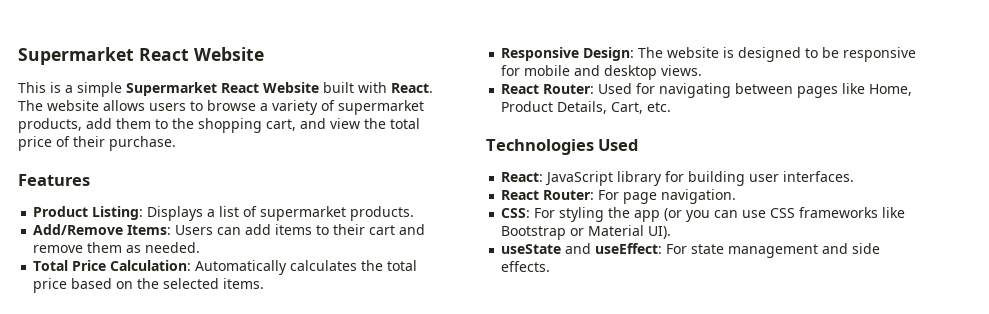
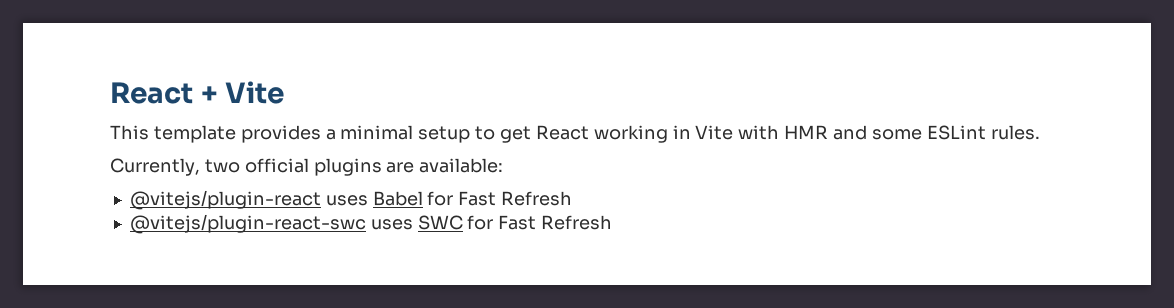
[18,47,264,65] [18,82,433,97] [18,100,424,115] [18,118,420,133] [18,136,176,151] [18,174,90,186] [33,206,415,221] [33,224,426,235] [33,242,201,253] [33,260,418,275] [33,278,265,293] [501,47,917,62] [501,65,703,80] [501,83,913,98] [501,101,672,114] [486,139,639,155] [501,171,855,186] [501,189,737,204] [501,207,906,222] [501,225,672,240] [501,243,881,258] [501,261,551,272] Supermarket React Website // This is a simple Supermarket React Website built with React. The website allows users to browse a variety of supermarket products, add them to the shopping cart, and view the total price of their purchase. // Features // Product Listing: Displays a list of supermarket products. // Add/Remove Items: Users can add items to their cart and remove them as needed. // Total Price Calculation: Automatically calculates the total price based on the selected items. // Responsive Design: The website is designed to be responsive for mobile and desktop views. // React Router: Used for navigating between pages like Home, Product Details, Cart, etc. // Technologies Used // React: JavaScript library for building user interfaces. // React Router: For page navigation. // CSS: For styling the app (or you can use CSS frameworks like Bootstrap or Material UI). // useState and useEffect: For state management and side effects. -> [110,81,285,104] [110,125,1040,143] [110,158,504,176] [129,190,573,210] [129,214,613,234] React + Vite // This template provides a minimal setup to get React working in Vite with HMR and some ESLint rules. // Currently, two official plugins are available: // @vitejs/plugin-react uses Babel for Fast Refresh // @vitejs/plugin-react-swc uses SWC for Fast Refresh

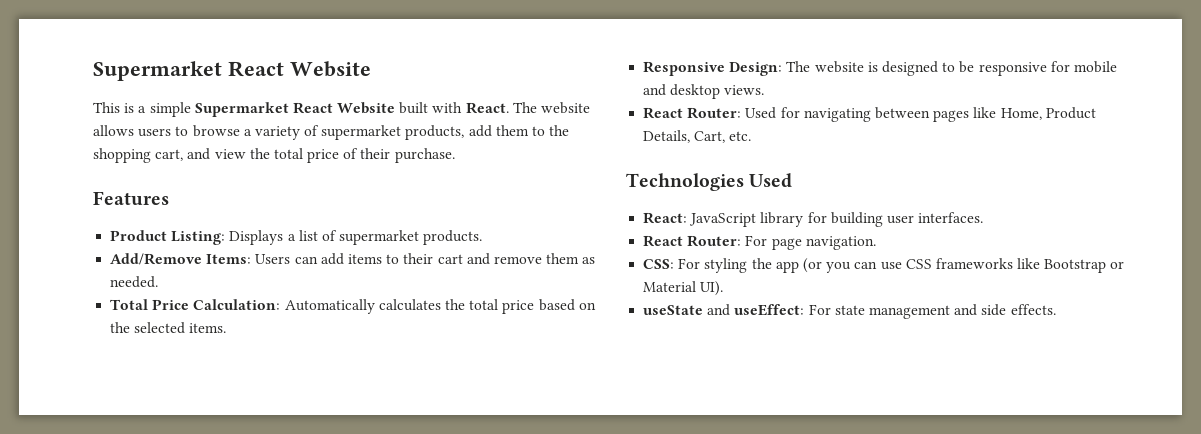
[110,81,285,104] [110,125,1040,143] [110,158,504,176] [129,190,573,210] [129,214,613,234] React + Vite // This template provides a minimal setup to get React working in Vite with HMR and some ESLint rules. // Currently, two official plugins are available: // @vitejs/plugin-react uses Babel for Fast Refresh // @vitejs/plugin-react-swc uses SWC for Fast Refresh -> [93,61,371,81] [93,102,591,117] [93,125,570,140] [93,148,455,163] [93,191,169,206] [110,230,483,245] [110,253,596,265] [110,276,159,288] [110,299,596,314] [110,322,227,334] [643,61,1117,76] [643,84,765,99] [643,107,1096,122] [643,130,752,143] [626,173,793,191] [643,212,984,227] [643,235,876,250] [643,258,1125,273] [643,281,724,296] [643,304,1056,319] Supermarket React Website // This is a simple Supermarket React Website built with React. The website allows users to browse a variety of supermarket products, add them to the shopping cart, and view the total price of their purchase. // Features // Product Listing: Displays a list of supermarket products. // Add/Remove Items: Users can add items to their cart and remove them as needed. // Total Price Calculation: Automatically calculates the total price based on the selected items. // Responsive Design: The website is designed to be responsive for mobile and desktop views. // React Router: Used for navigating between pages like Home, Product Details, Cart, etc. // Technologies Used // React: JavaScript library for building user interfaces. // React Router: For page navigation. // CSS: For styling the app (or you can use CSS frameworks like Bootstrap or Material UI). // useState and useEffect: For state management and side effects.

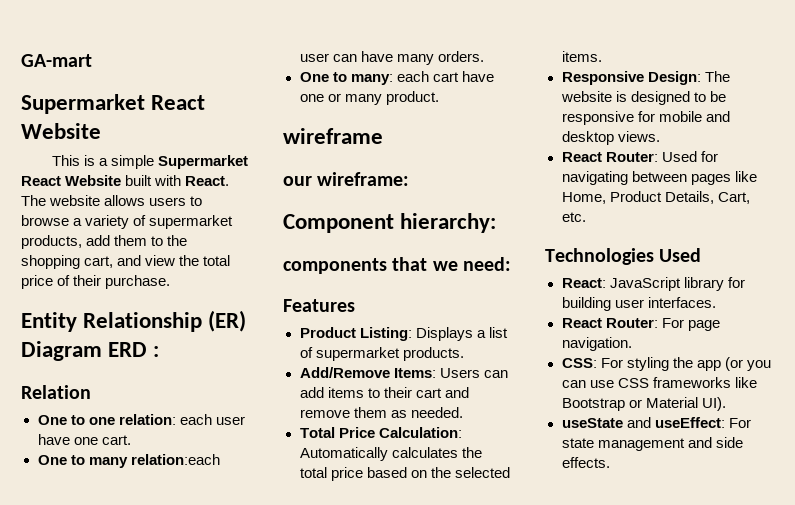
(93, 71) none -> [21,54,92,67] GA-mart //
(455, 155) none -> [21,310,247,332] [21,341,160,361] [21,385,91,399] [37,414,245,425] [37,434,131,445] [37,454,220,468] [299,51,484,65] [299,71,494,85] [299,91,439,105] [283,128,383,144] [283,172,410,186] [283,213,497,233] [283,257,512,274] // Entity Relationship (ER) Diagram ERD : // Relation // One to one relation: each user have one cart. // One to many relation:each user can have many orders. // One to many: each cart have one or many product. // wireframe // our wireframe: // Component hierarchy: // components that we need:

